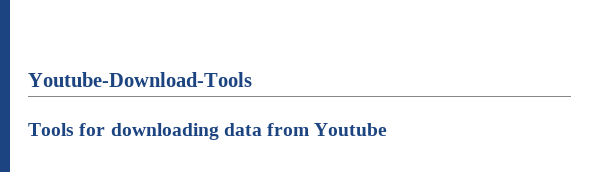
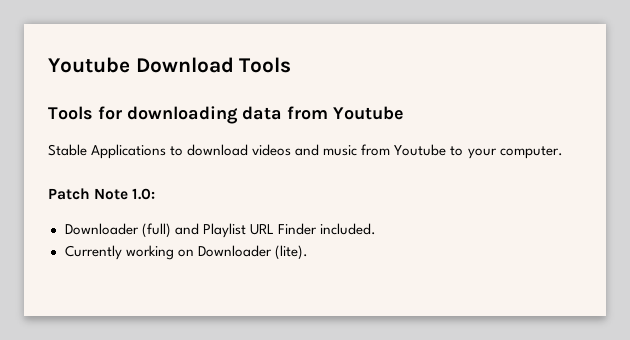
[28,72,252,87] Youtube-Download-Tools -> [48,57,292,73] Youtube Download Tools
(388, 129) none -> [48,144,563,159] [48,188,156,200] [64,223,376,238] [64,245,308,260] // Stable Applications to download videos and music from Youtube to your computer. // Patch Note 1.0: // Downloader (full) and Playlist URL Finder included. // Currently working on Downloader (lite).

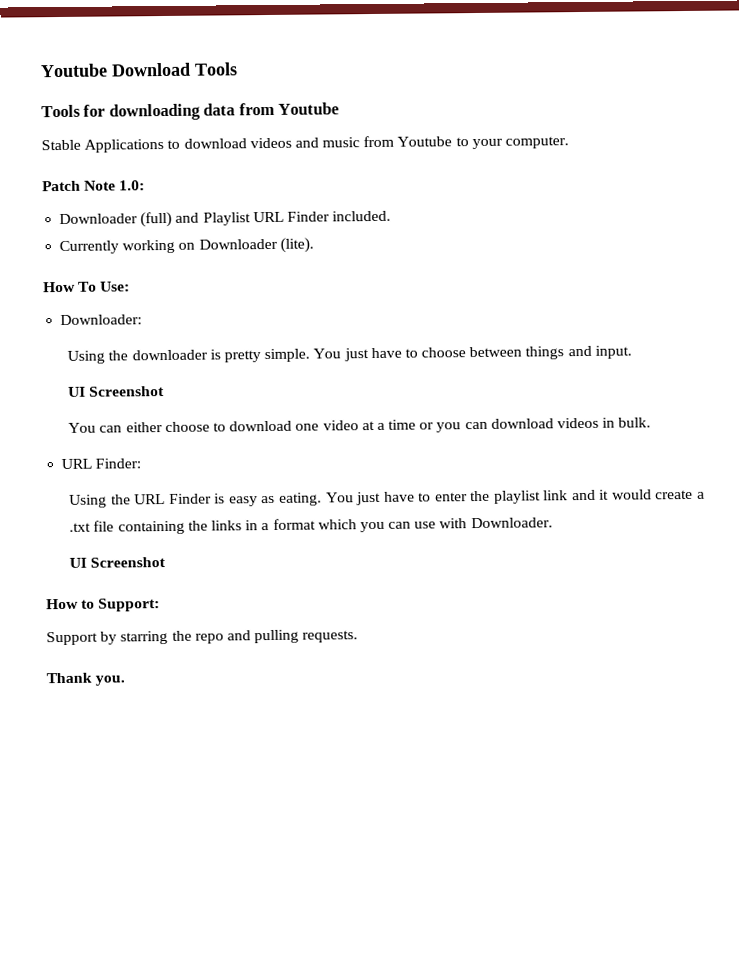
(308, 252) none -> [43,281,131,293] [60,314,143,326] [67,345,632,364] [68,386,166,397] [68,417,652,433] [61,458,142,470] [69,489,705,508] [69,517,553,535] [69,556,167,568] [46,598,161,612] [46,629,359,646] [46,672,126,686] // How To Use: // Downloader: // Using the downloader is pretty simple. You just have to choose between things and input. // UI Screenshot // You can either choose to download one video at a time or you can download videos in bulk. // URL Finder: // Using the URL Finder is easy as eating. You just have to enter the playlist link and it would create a .txt file containing the links in a format which you can use with Downloader. // UI Screenshot // How to Support: // Support by starring the repo and pulling requests. // Thank you.

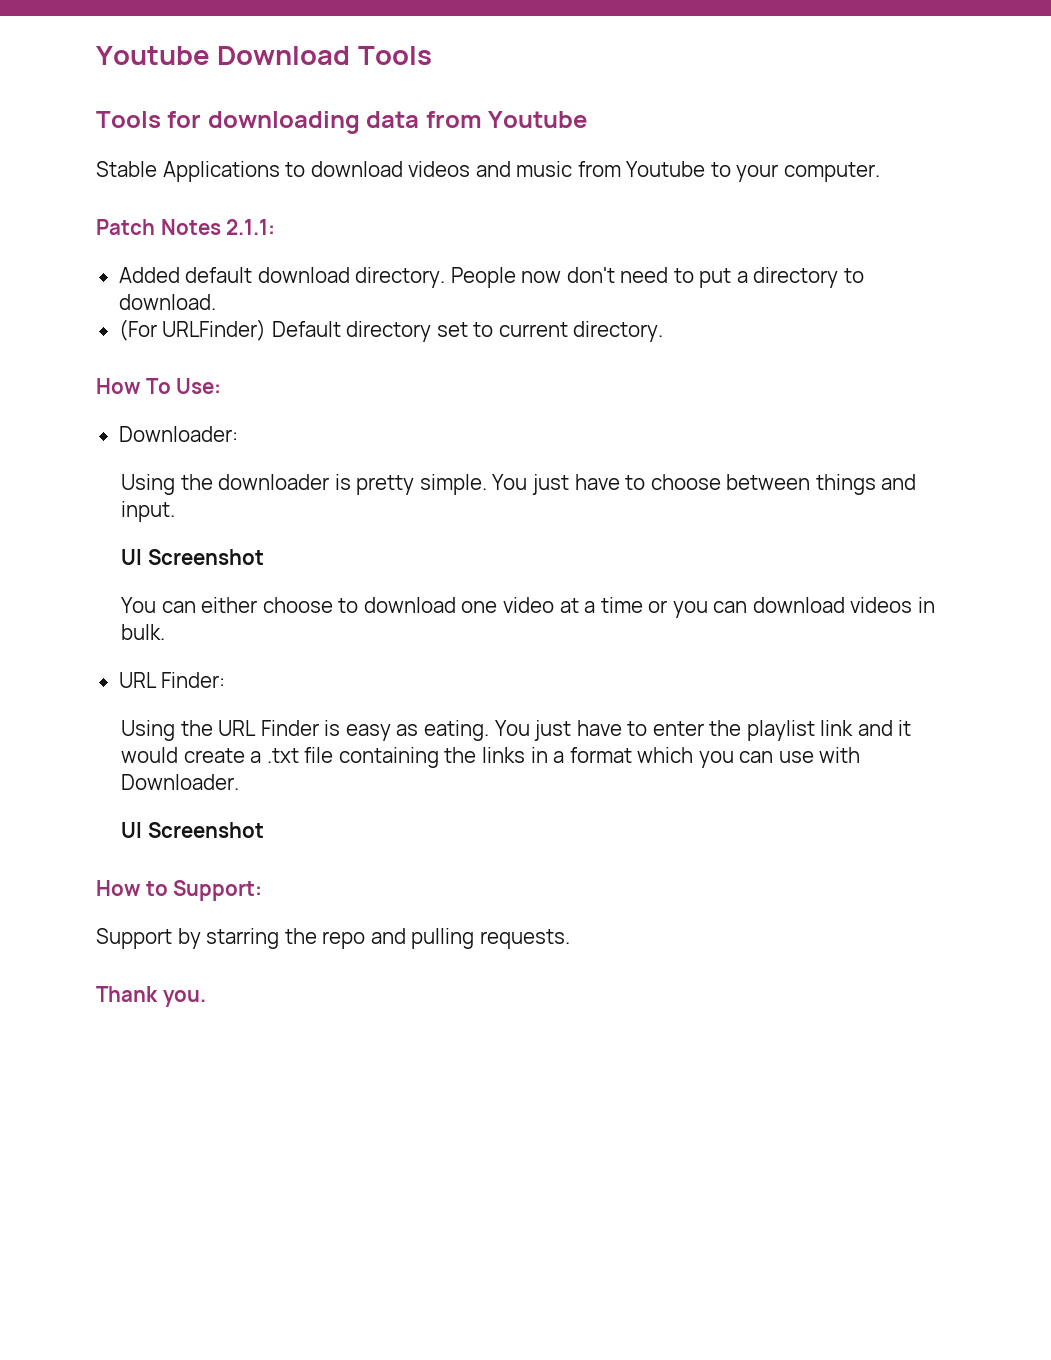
[84,180,146,191] [59,210,392,228] [59,237,314,255] Note 1.0: // Downloader (full) and Playlist URL Finder included. // Currently working on Downloader (lite). -> [160,219,276,235] [118,267,864,288] [118,294,216,310] [118,319,664,342] Notes 2.1.1: // Added default download directory. People now don't need to put a directory to download. // (For URLFinder) Default directory set to current directory.

